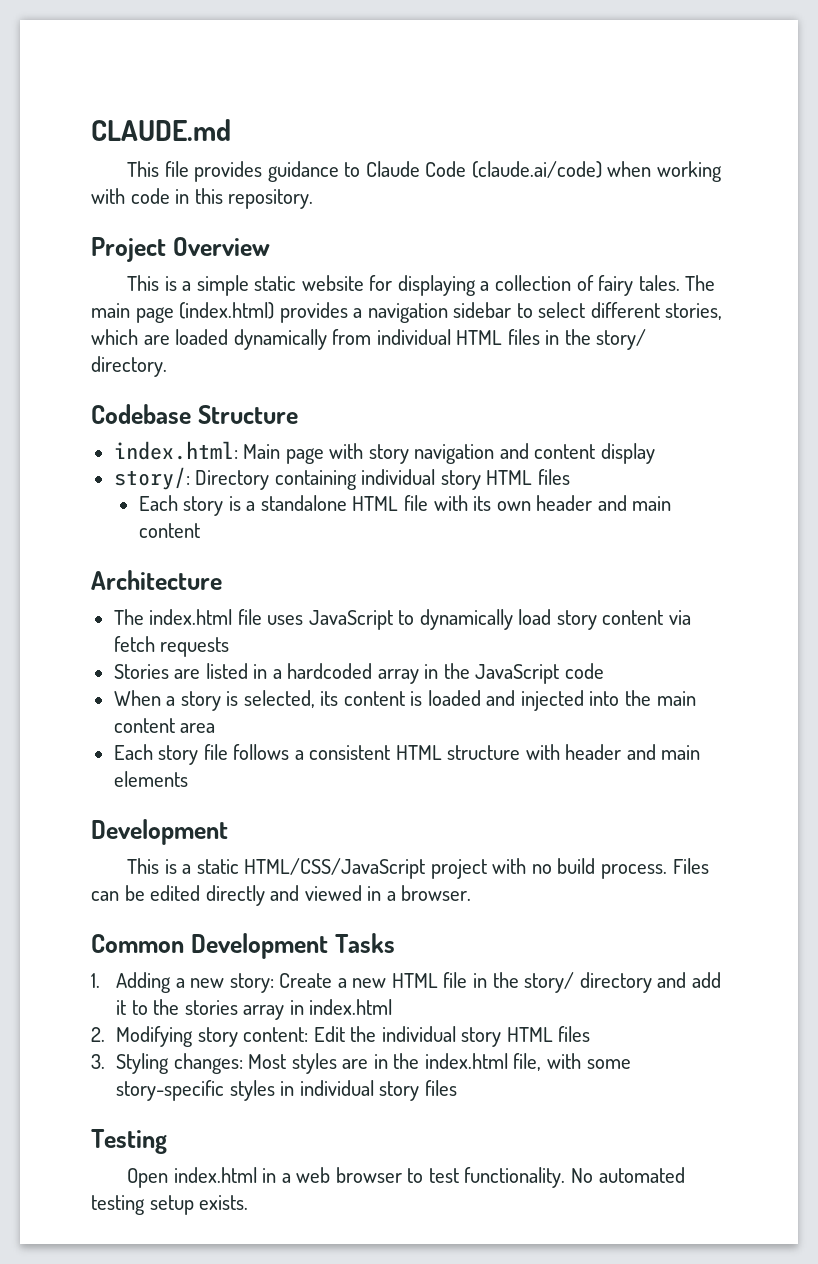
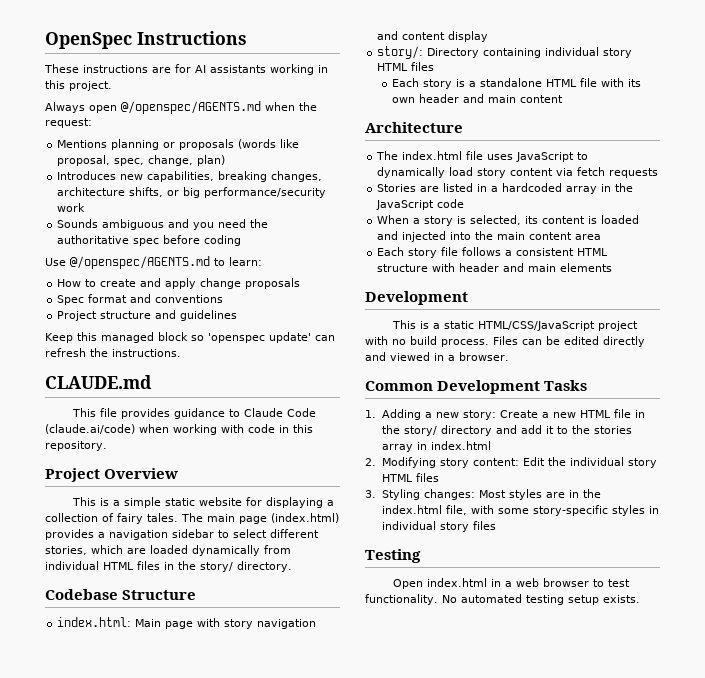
(91, 130) none -> [45,31,247,49] [44,64,328,75] [45,80,112,91] [45,101,317,114] [45,118,92,128] [57,139,300,150] [57,155,226,166] [57,171,323,182] [57,187,327,198] [57,203,86,212] [57,219,269,230] [57,235,242,246] [45,256,262,269] [57,278,301,289] [57,294,224,305] [57,310,238,321] [45,332,335,343] [45,348,181,357] OpenSpec Instructions // These instructions are for AI assistants working in this project. // Always open @/openspec/AGENTS.md when the request: // Mentions planning or proposals (words like proposal, spec, change, plan) // Introduces new capabilities, breaking changes, architecture shifts, or big performance/security work // Sounds ambiguous and you need the authoritative spec before coding // Use @/openspec/AGENTS.md to learn: // How to create and apply change proposals // Spec format and conventions // Project structure and guidelines // Keep this managed block so 'openspec update' can refresh the instructions. //

